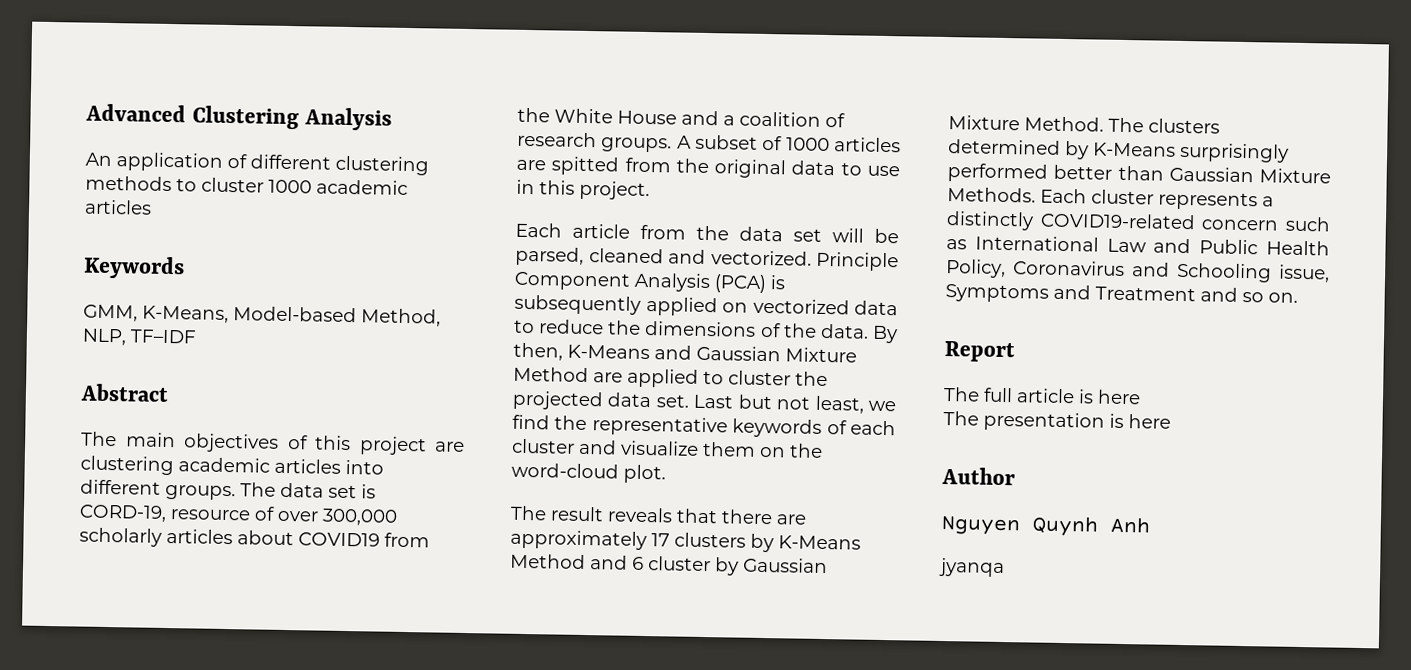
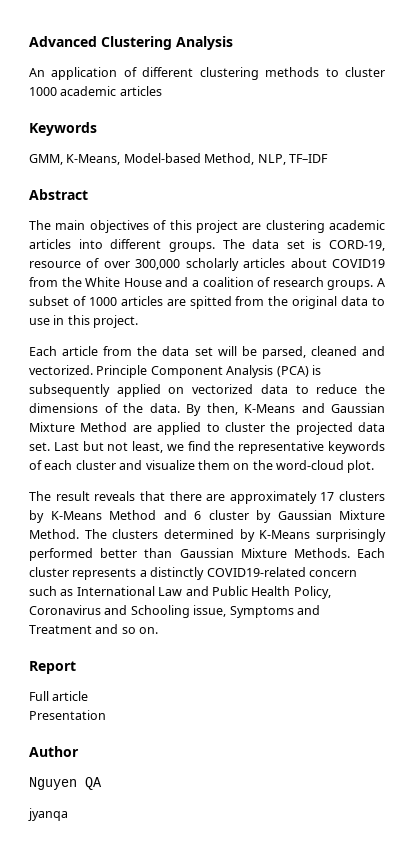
[943,387,1141,405] [943,411,1171,432] The full article is here // The presentation is here -> [29,691,89,701] [29,710,106,720] Full article // Presentation
[1032,515,1151,537] Quynh Anh -> [85,777,102,790] QA

